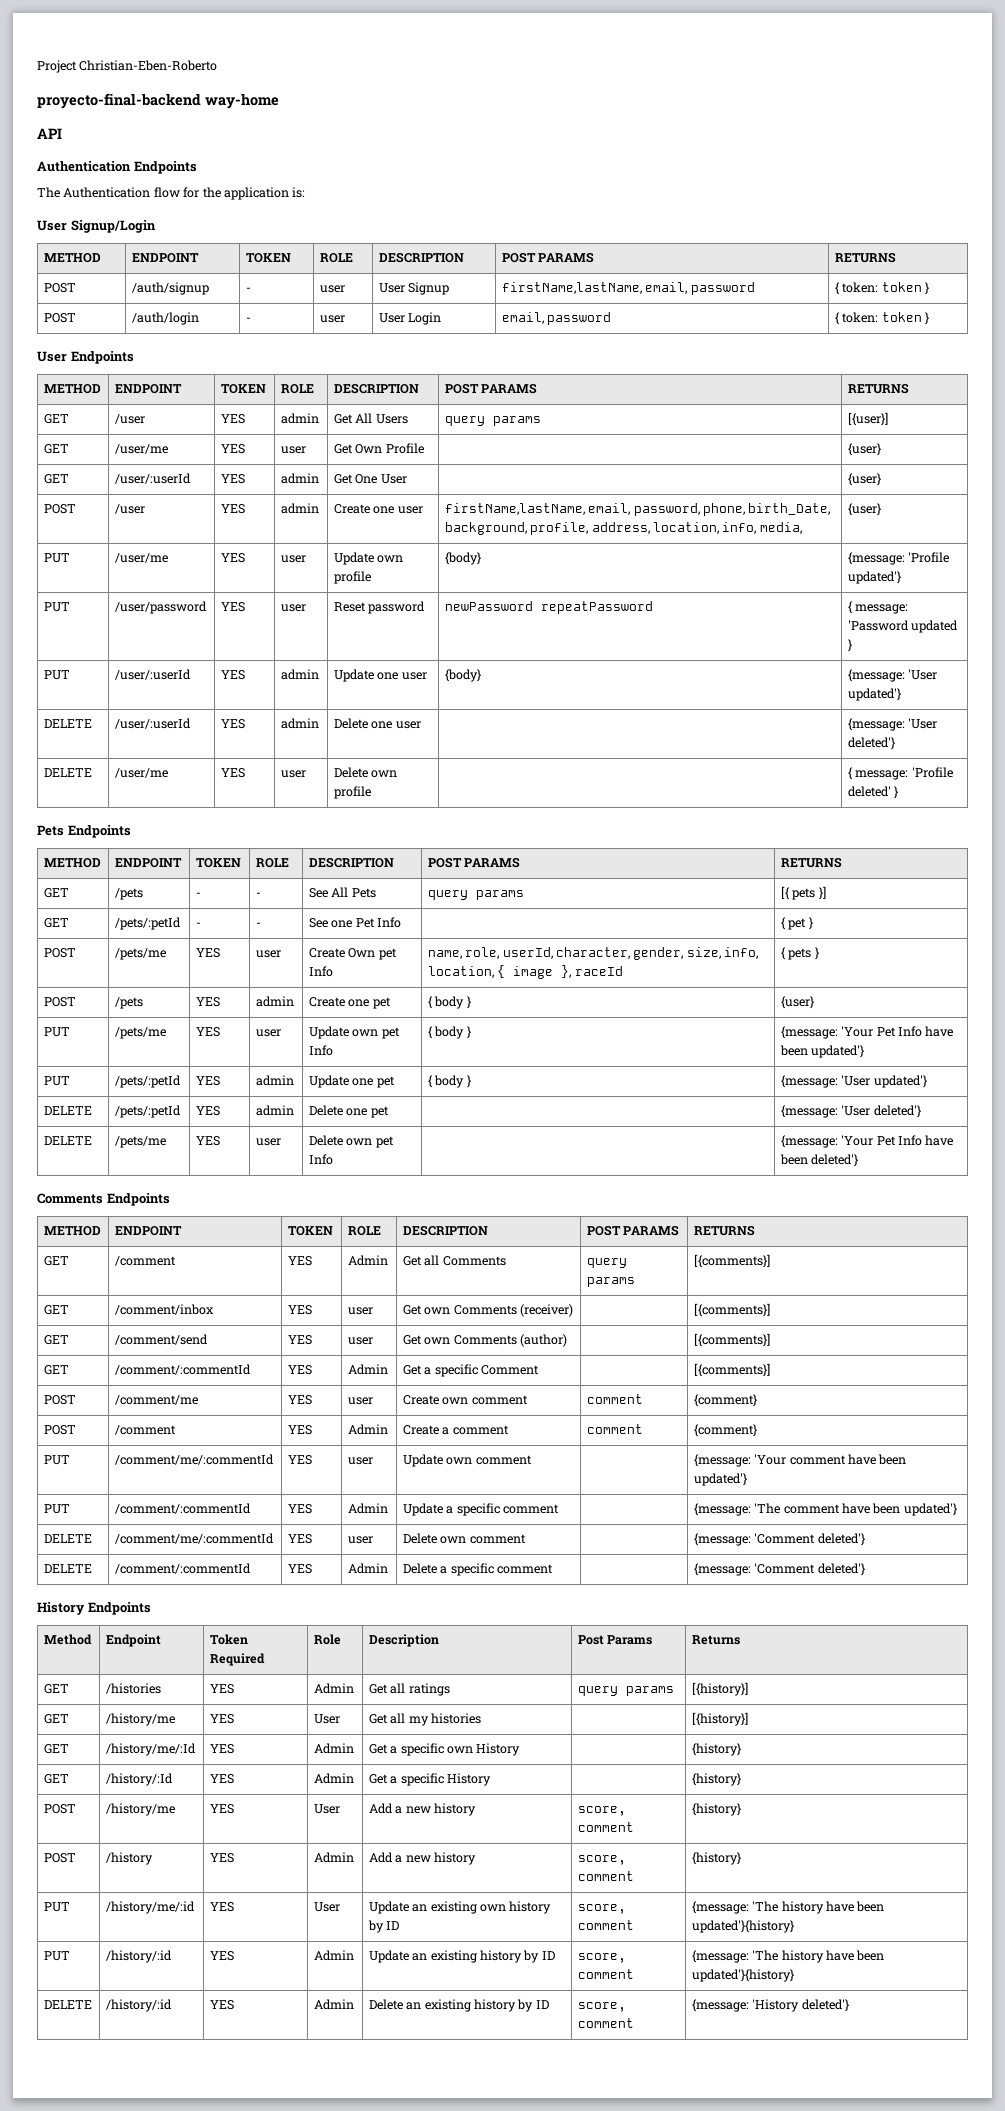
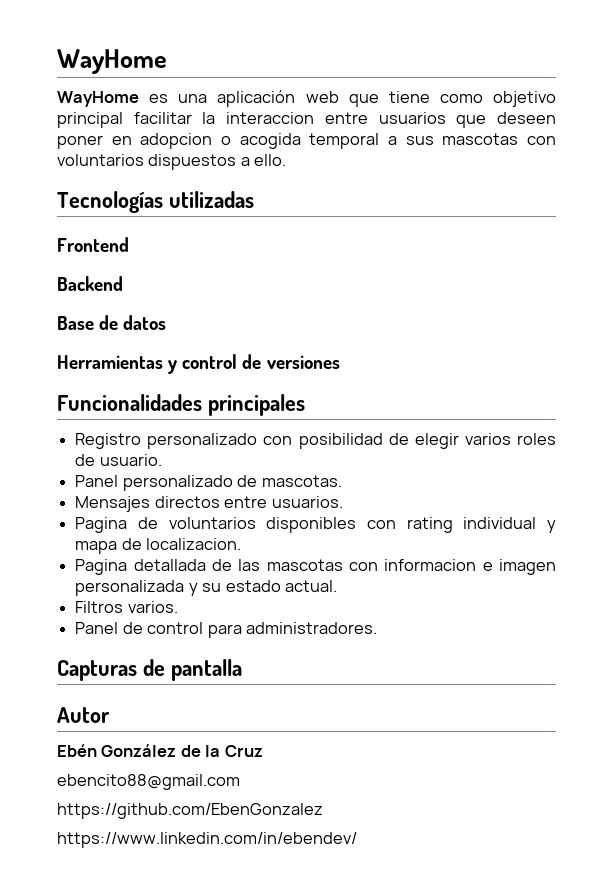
[37,60,218,73] [37,93,279,109] [37,128,62,139] [37,161,197,174] [37,187,306,200] [37,220,156,233] [43,253,101,263] [131,253,199,263] [245,253,291,263] [319,253,353,263] [378,252,464,263] [501,252,595,263] [834,252,896,263] [43,283,76,293] [131,282,209,295] [245,287,251,292] [319,285,345,293] [378,282,450,295] [501,282,755,295] [834,282,930,295] [43,313,76,323] [131,312,199,325] [245,317,251,322] [319,315,345,323] [378,312,442,325] [501,312,612,325] [834,312,930,325] [37,351,134,364] [43,384,101,394] [114,384,182,394] [220,384,266,394] [280,384,314,394] [333,383,419,394] [444,383,538,394] [847,383,909,394] [43,414,69,424] [114,414,145,424] [220,414,245,424] [280,413,319,424] [333,413,408,424] [444,416,541,426] [847,412,888,426] [43,444,69,454] [114,444,168,454] [220,444,245,454] [280,446,306,454] [333,443,424,454] [847,443,881,456] [43,474,69,484] [114,473,191,484] [220,474,245,484] [280,473,319,484] [333,474,407,484] [847,473,881,486] [43,504,76,514] [114,504,145,514] [220,504,245,514] [280,503,319,514] [333,504,423,514] [444,503,831,516] [444,522,802,535] [847,503,881,516] [43,553,70,563] [114,553,168,563] [220,553,245,563] [280,555,306,563] [333,552,404,565] [333,571,371,584] [444,552,481,565] [847,552,950,565] [847,571,901,584] [43,602,70,612] [114,601,207,614] [220,602,245,612] [280,604,306,612] [333,601,426,614] [444,601,653,614] [847,601,909,614] [847,620,959,633] [847,639,852,652] [43,670,70,680] [114,669,191,680] [220,670,245,680] [280,669,319,680] [333,669,427,682] [444,669,481,682] [847,669,938,682] [847,688,901,701] [43,719,92,728] [114,718,191,729] [220,719,245,729] [280,718,319,729] [333,718,421,729] [847,718,938,731] [847,737,895,750] [43,768,92,777] [114,768,168,778] [220,768,245,778] [280,770,306,778] [333,767,398,778] [333,786,371,799] [847,767,953,780] [847,786,899,799] [37,825,131,838] [43,858,101,868] [114,858,182,868] [195,858,241,868] [255,858,289,868] [308,857,394,868] [427,857,521,868] [780,857,842,868] [43,888,69,898] [114,888,143,900] [195,892,201,897] [255,892,261,897] [308,887,376,898] [427,890,524,900] [780,886,826,900] [43,918,69,928] [114,917,181,930] [195,922,201,927] [255,922,261,927] [308,917,402,928] [780,917,813,930] [43,948,76,958] [114,948,166,960] [195,948,220,958] [255,950,281,958] [308,948,397,960] [308,966,333,977] [427,947,759,960] [427,965,623,979] [780,947,819,960] [43,997,76,1007] [114,997,143,1009] [195,997,220,1007] [255,996,294,1007] [308,997,391,1009] [427,996,471,1009] [780,996,814,1009] [43,1027,70,1037] [114,1027,166,1039] [195,1027,220,1037] [255,1029,281,1037] [308,1026,400,1039] [308,1045,333,1056] [427,1026,471,1039] [780,1026,954,1039] [779,1045,865,1058] [43,1076,70,1086] [114,1075,181,1088] [195,1076,220,1086] [255,1075,294,1086] [308,1075,395,1088] [427,1075,471,1088] [780,1075,927,1088] [43,1106,92,1115] [114,1105,181,1118] [195,1106,220,1116] [255,1105,294,1116] [308,1105,389,1118] [780,1105,921,1118] [43,1136,92,1145] [114,1136,166,1148] [195,1136,220,1146] [255,1138,281,1146] [308,1135,394,1148] [308,1154,333,1165] [780,1135,954,1148] [779,1154,859,1167] [37,1193,170,1206] [43,1226,101,1236] [114,1226,182,1236] [287,1226,333,1236] [347,1226,381,1236] [402,1225,488,1236] [586,1225,680,1236] [693,1225,755,1236] [43,1256,69,1266] [114,1256,176,1266] [287,1256,312,1266] [347,1255,388,1266] [402,1255,506,1266] [586,1258,627,1268] [586,1277,635,1287] [693,1254,770,1268] [43,1305,69,1315] [114,1304,214,1315] [287,1305,312,1315] [347,1307,373,1315] [402,1304,574,1317] [693,1303,770,1317] [43,1335,69,1345] [114,1334,208,1345] [287,1335,312,1345] [347,1337,373,1345] [402,1334,568,1347] [693,1333,770,1347] [43,1365,69,1375] [114,1364,251,1375] [287,1365,312,1375] [347,1364,388,1375] [402,1364,540,1377] [693,1363,770,1377] [43,1395,76,1405] [114,1395,198,1405] [287,1395,312,1405] [347,1397,373,1405] [402,1395,528,1405] [586,1394,643,1404] [693,1394,757,1407] [43,1425,76,1435] [114,1425,176,1435] [287,1425,312,1435] [347,1424,388,1435] [402,1425,509,1435] [586,1424,643,1434] [693,1424,757,1437] [43,1455,70,1465] [114,1454,274,1465] [287,1455,312,1465] [347,1457,373,1465] [402,1454,532,1467] [693,1454,907,1467] [693,1473,747,1486] [43,1504,70,1514] [114,1503,251,1514] [287,1504,312,1514] [347,1503,388,1514] [402,1503,560,1516] [693,1503,957,1516] [43,1534,92,1543] [114,1533,274,1544] [287,1534,312,1544] [347,1536,373,1544] [402,1533,526,1544] [693,1533,865,1546] [43,1564,92,1573] [114,1563,251,1574] [287,1564,312,1574] [347,1563,388,1574] [402,1563,554,1576] [693,1563,865,1576] [37,1602,151,1615] [43,1634,92,1645] [105,1634,161,1647] [209,1634,248,1645] [209,1653,265,1666] [313,1634,341,1645] [368,1634,439,1647] [577,1635,653,1645] [691,1635,740,1645] [43,1684,69,1694] [105,1683,161,1694] [209,1684,234,1694] [313,1683,354,1694] [368,1683,450,1696] [577,1686,674,1696] [691,1682,748,1696] [43,1714,69,1724] [105,1713,175,1726] [209,1714,234,1724] [313,1714,340,1724] [368,1713,482,1726] [691,1712,748,1726] [43,1744,69,1754] [105,1743,196,1756] [209,1744,234,1754] [313,1743,354,1754] [368,1743,521,1756] [691,1743,741,1756] [43,1774,69,1784] [105,1773,173,1786] [209,1774,234,1784] [313,1773,354,1784] [368,1773,492,1786] [691,1773,741,1786] [43,1804,76,1814] [105,1803,175,1816] [209,1804,234,1814] [313,1804,340,1814] [368,1803,477,1816] [577,1806,626,1816] [577,1822,634,1832] [691,1803,741,1816] [43,1853,76,1863] [105,1852,153,1865] [209,1853,234,1863] [313,1852,354,1863] [368,1852,477,1865] [577,1855,626,1865] [577,1871,634,1881] [691,1852,741,1865] [43,1902,70,1912] [105,1901,195,1914] [209,1902,234,1912] [313,1902,340,1912] [368,1901,552,1914] [367,1920,400,1933] [577,1904,626,1914] [577,1920,634,1930] [691,1901,885,1914] [691,1920,794,1933] [43,1951,70,1961] [105,1950,172,1963] [209,1951,234,1961] [313,1950,354,1961] [368,1950,555,1963] [577,1953,626,1963] [577,1969,634,1979] [691,1950,885,1963] [691,1969,794,1982] [43,2000,92,2009] [105,1999,172,2012] [209,2000,234,2010] [313,1999,354,2010] [368,1999,549,2012] [577,2002,626,2012] [577,2018,634,2028] [691,1999,849,2012] Project Christian-Eben-Roberto // proyecto-final-backend way-home // API // Authentication Endpoints // The Authentication flow for the application is: // User Signup/Login // METHOD | ENDPOINT | TOKEN | ROLE | DESCRIPTION | POST PARAMS | RETURNS // POST | /auth/signup | - | user | User Signup | firstName,lastName, email, password | { token: token } // POST | /auth/login | - | user | User Login | email, password | { token: token } // User Endpoints // METHOD | ENDPOINT | TOKEN | ROLE | DESCRIPTION | POST PARAMS | RETURNS // GET | /user | YES | admin | Get All Users | query params | [{user}] // GET | /user/me | YES | user | Get Own Profile | | {user} // GET | /user/:userId | YES | admin | Get One User | | {user} // POST | /user | YES | admin | Create one user | firstName,lastName, email, password, phone, birth_Date, background, profile, address, location, info, media, | {user} // PUT | /user/me | YES | user | Update own profile | {body} | {message: 'Profile updated'} // PUT | /user/password | YES | user | Reset password | newPassword repeatPassword | { message: 'Password updated } // PUT | /user/:userId | YES | admin | Update one user | {body} | {message: 'User updated'} // DELETE | /user/:userId | YES | admin | Delete one user | | {message: 'User deleted'} // DELETE | /user/me | YES | user | Delete own profile | | { message: 'Profile deleted' } // Pets Endpoints // METHOD | ENDPOINT | TOKEN | ROLE | DESCRIPTION | POST PARAMS | RETURNS // GET | /pets | - | - | See All Pets | query params | [{ pets }] // GET | /pets/:petId | - | - | See one Pet Info | | { pet } // POST | /pets/me | YES | user | Create Own pet Info | name, role, userId, character, gender, size, info, location, { image }, raceId | { pets } // POST | /pets | YES | admin | Create one pet | { body } | {user} // PUT | /pets/me | YES | user | Update own pet Info | { body } | {message: 'Your Pet Info have been updated'} // PUT | /pets/:petId | YES | admin | Update one pet | { body } | {message: 'User updated'} // DELETE | /pets/:petId | YES | admin | Delete one pet | | {message: 'User deleted'} // DELETE | /pets/me | YES | user | Delete own pet Info | | {message: 'Your Pet Info have been deleted'} // Comments Endpoints // METHOD | ENDPOINT | TOKEN | ROLE | DESCRIPTION | POST PARAMS | RETURNS // GET | /comment | YES | Admin | Get all Comments | query params | [{comments}] // GET | /comment/inbox | YES | user | Get own Comments (receiver) | | [{comments}] // GET | /comment/send | YES | user | Get own Comments (author) | | [{comments}] // GET | /comment/:commentId | YES | Admin | Get a specific Comment | | [{comments}] // POST | /comment/me | YES | user | Create own comment | comment | {comment} // POST | /comment | YES | Admin | Create a comment | comment | {comment} // PUT | /comment/me/:commentId | YES | user | Update own comment | | {message: 'Your comment have been updated'} // PUT | /comment/:commentId | YES | Admin | Update a specific comment | | {message: 'The comment have been updated'} // DELETE | /comment/me/:commentId | YES | user | Delete own comment | | {message: 'Comment deleted'} // DELETE | /comment/:commentId | YES | Admin | Delete a specific comment | | {message: 'Comment deleted'} // History Endpoints // Method | Endpoint | Token Required | Role | Description | Post Params | Returns // GET | /histories | YES | Admin | Get all ratings | query params | [{history}] // GET | /history/me | YES | User | Get all my histories | | [{history}] // GET | /history/me/:Id | YES | Admin | Get a specific own History | | {history} // GET | /history/:Id | YES | Admin | Get a specific History | | {history} // POST | /history/me | YES | User | Add a new history | score, comment | {history} // POST | /history | YES | Admin | Add a new history | score, comment | {history} // PUT | /history/me/:id | YES | User | Update an existing own history by ID | score, comment | {message: 'The history have been updated'}{history} // PUT | /history/:id | YES | Admin | Update an existing history by ID | score, comment | {message: 'The history have been updated'}{history} // DELETE | /history/:id | YES | Admin | Delete an existing history by ID | score, comment | {message: 'History deleted'} -> [57,49,167,74] [57,90,556,107] [57,112,556,128] [57,133,556,149] [57,154,287,170] [57,191,254,213] [57,237,129,252] [57,276,123,291] [57,315,167,330] [57,354,340,374] [57,394,305,416] [75,433,556,449] [75,454,162,466] [75,475,342,491] [75,496,343,512] [75,517,556,533] [75,538,242,554] [75,559,556,575] [75,580,337,596] [75,601,178,613] [75,622,377,638] [57,659,242,681] [57,707,110,723] [57,744,263,757] [57,774,240,790] [57,803,323,819] [57,832,357,848] WayHome // WayHome es una aplicación web que tiene como objetivo principal facilitar la interaccion entre usuarios que deseen poner en adopcion o acogida temporal a sus mascotas con voluntarios dispuestos a ello. // Tecnologías utilizadas // Frontend // Backend // Base de datos // Herramientas y control de versiones // Funcionalidades principales // Registro personalizado con posibilidad de elegir varios roles de usuario. // Panel personalizado de mascotas. // Mensajes directos entre usuarios. // Pagina de voluntarios disponibles con rating individual y mapa de localizacion. // Pagina detallada de las mascotas con informacion e imagen personalizada y su estado actual. // Filtros varios. // Panel de control para administradores. // Capturas de pantalla // Autor // Ebén González de la Cruz // ebencito88@gmail.com // https://github.com/EbenGonzalez // https://www.linkedin.com/in/ebendev/

